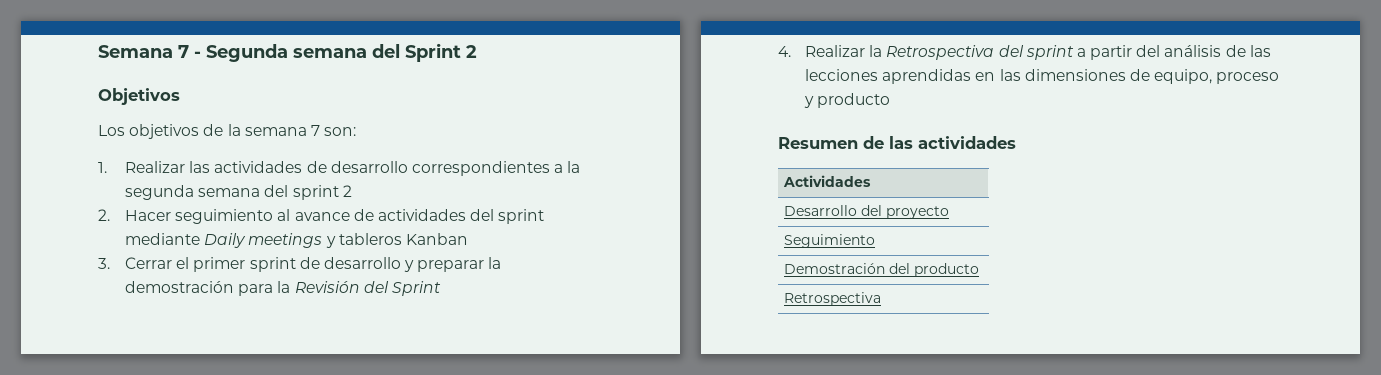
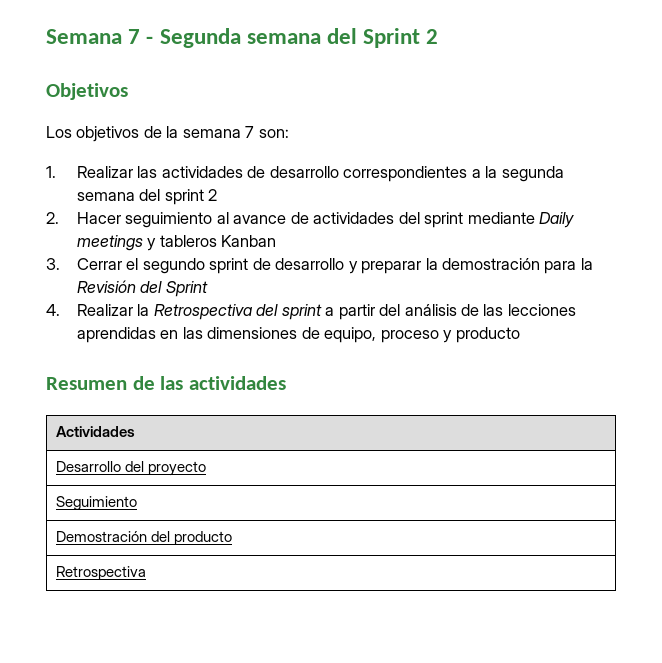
[193,257,246,272] primer -> [142,258,205,274] segundo

